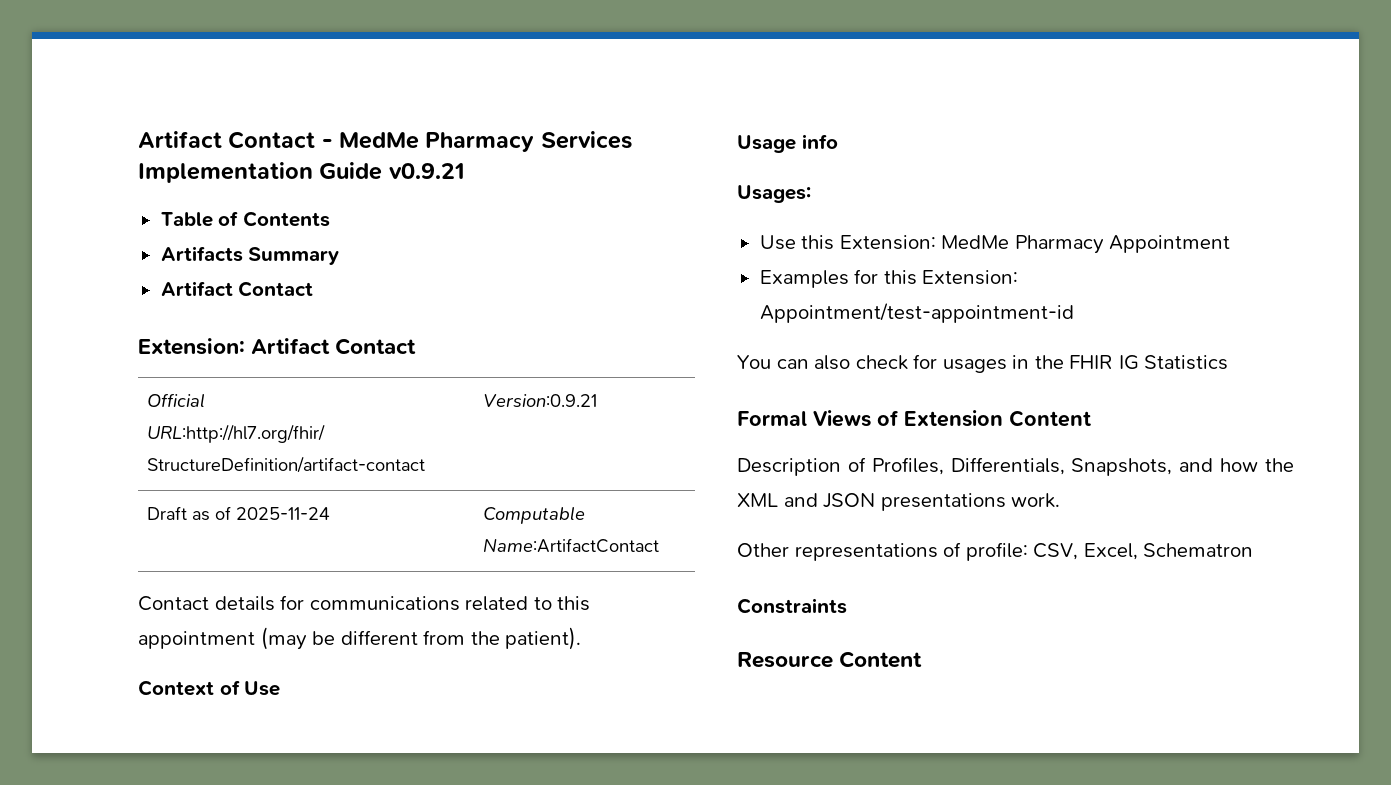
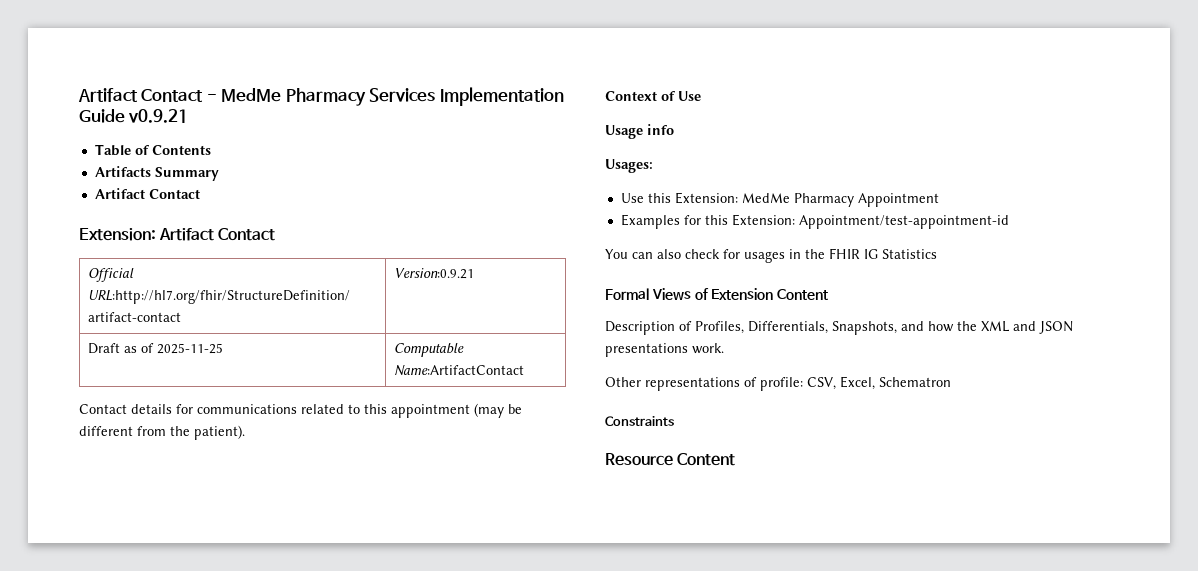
[235,507,330,520] 2025-11-24 -> [156,343,223,354] 2025-11-25

